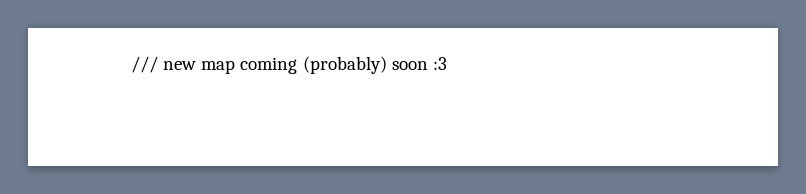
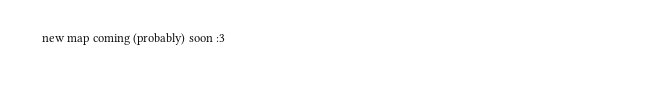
[131,56,158,73] /// -> (42, 38) none

